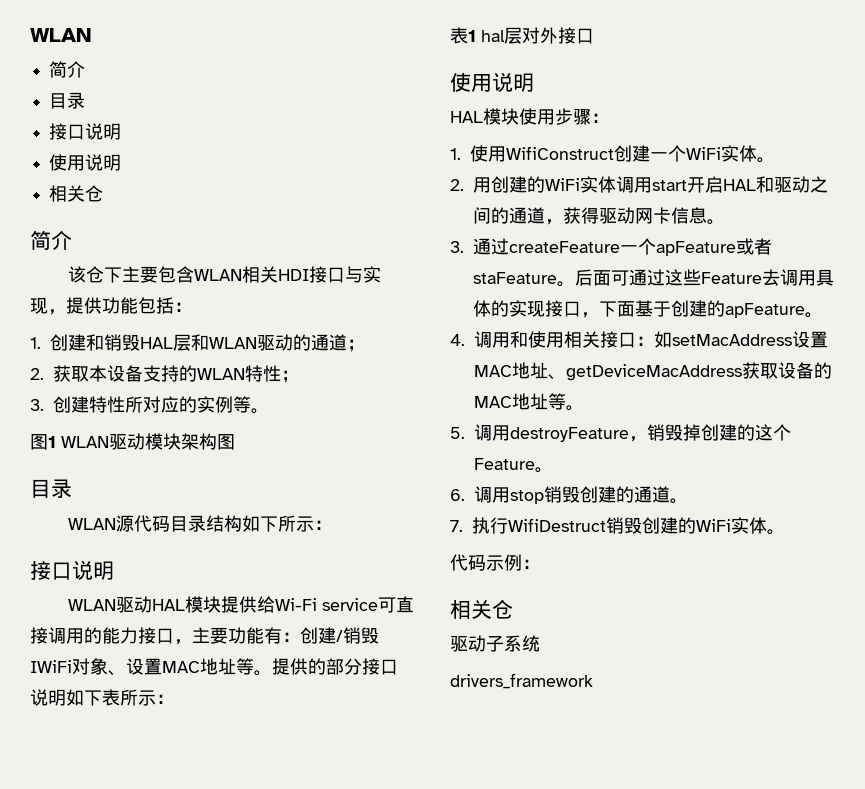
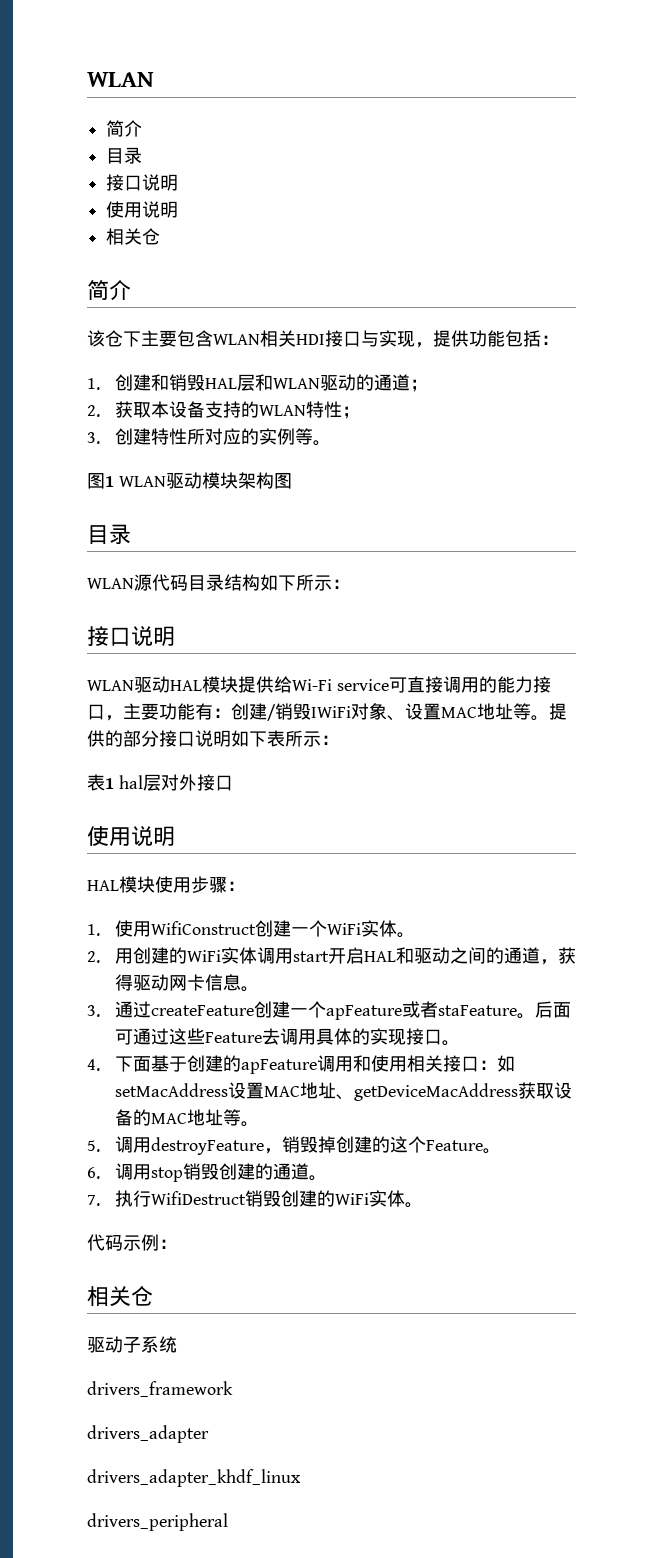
(620, 247) none -> [253,1001,290,1018] 创建
[580,312,599,318] ， -> [441,1040,460,1046] [87,1059,100,1071] 。 // 4.
[804,312,823,318] [450,334,465,346] 。 // 4. -> (317, 1066) none
(593, 681) none -> [87,1425,209,1443] [87,1469,301,1487] [87,1513,228,1531] // drivers_adapter // drivers_adapter_khdf_linux // drivers_peripheral

